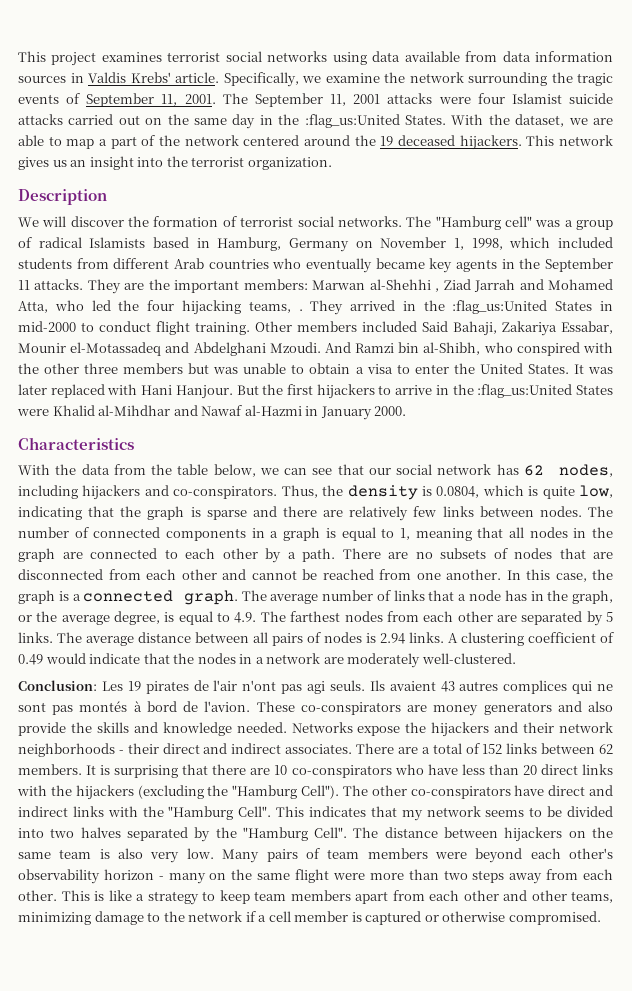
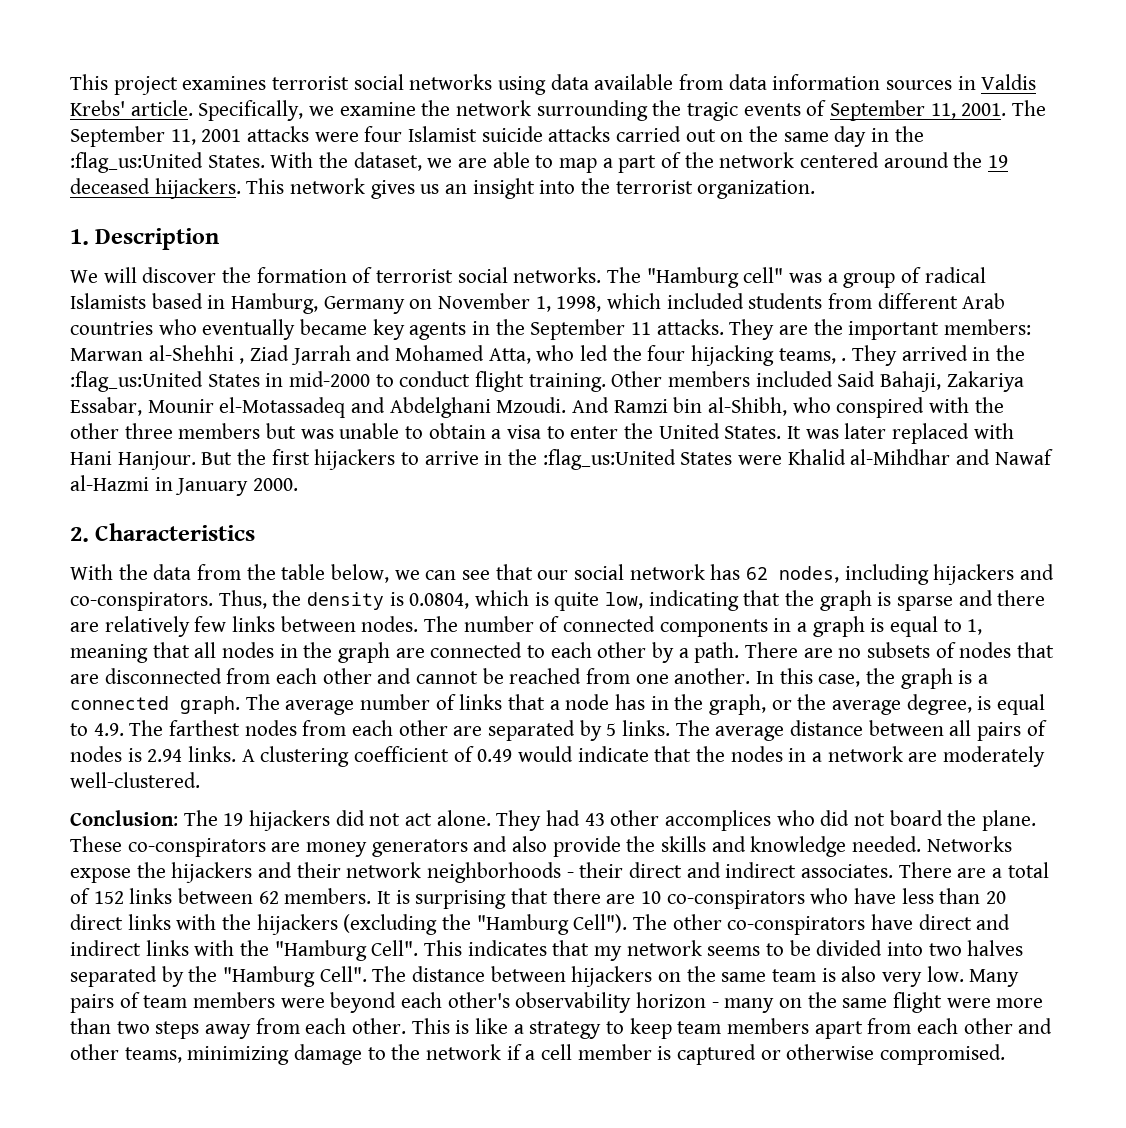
(332, 163) none -> [70,229,89,245] 1.
(407, 411) none -> [70,527,89,542] 2.
[101,680,613,694] [18,701,251,715] Les 19 pirates de l'air n'ont pas agi seuls. Ils avaient 43 autres complices qui ne sont pas montés à bord de l'avion. -> [183,810,1037,831] The 19 hijackers did not act alone. They had 43 other accomplices who did not board the plane.

